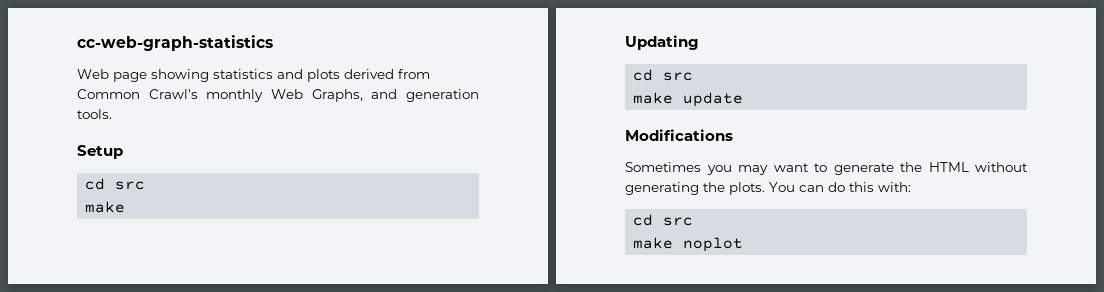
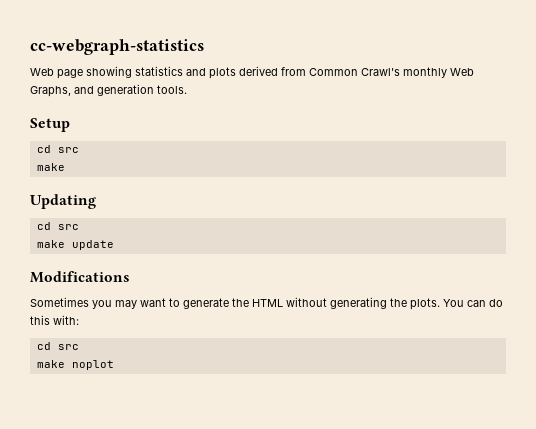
[77,35,273,51] cc-web-graph-statistics -> [30,39,204,55] cc-webgraph-statistics

